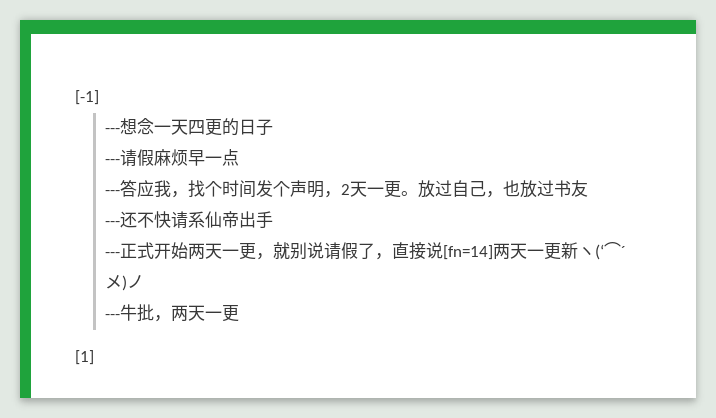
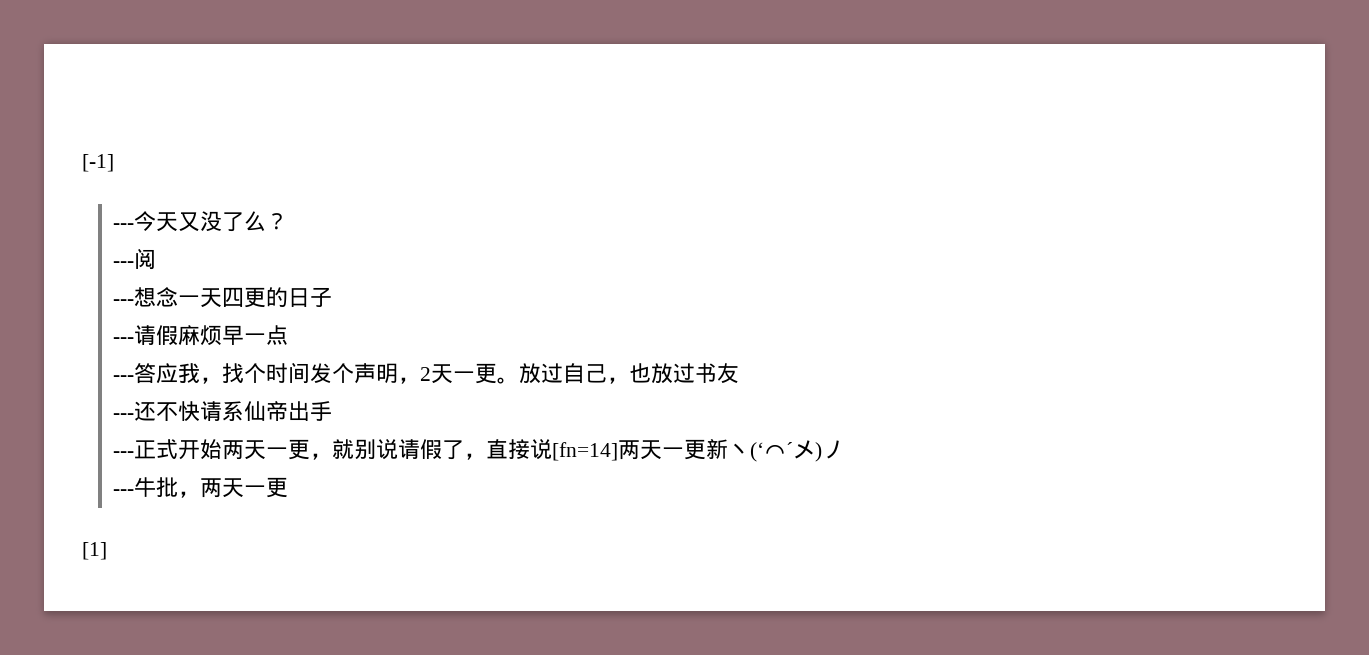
(99, 97) none -> [113,211,289,232] [113,248,157,270] // ---今天又没了么？ // ---阅

